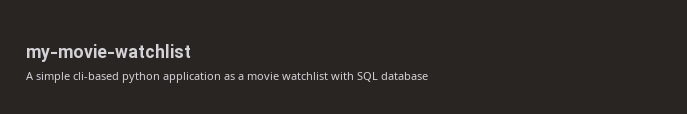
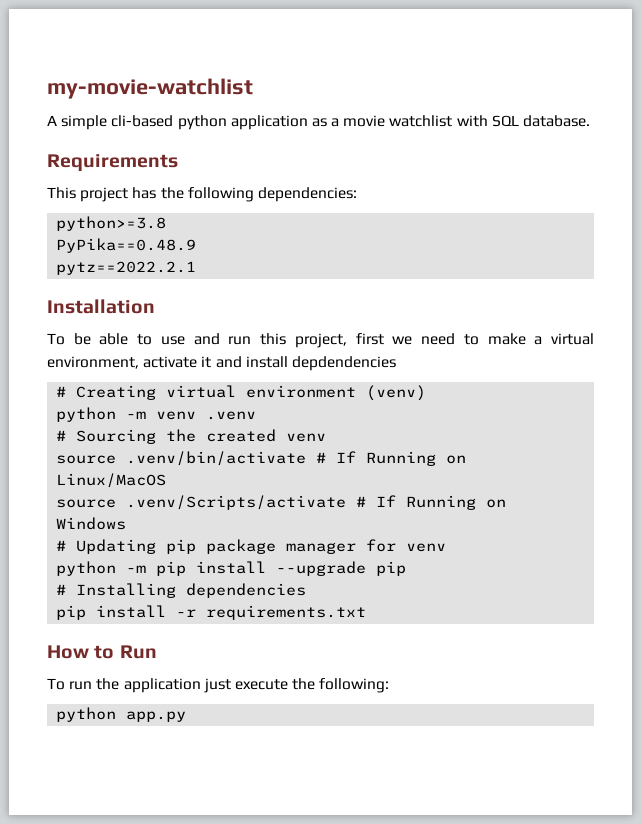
[381,72,428,80] database -> [523,115,591,127] [47,154,178,172] [47,187,357,202] [56,216,167,231] [56,238,197,253] [56,261,197,275] [47,299,155,314] [47,333,594,348] [47,356,396,371] [56,385,427,401] [56,407,257,422] [56,429,327,444] [56,451,467,466] [56,473,167,488] [56,495,507,510] [56,517,127,530] [56,539,447,554] [56,561,407,576] [56,583,307,598] [56,605,367,620] [47,645,157,659] [47,678,390,693] [56,707,187,722] database. // Requirements // This project has the following dependencies: // python>=3.8 // PyPika==0.48.9 // pytz==2022.2.1 // Installation // To be able to use and run this project, first we need to make a virtual environment, activate it and install depdendencies // # Creating virtual environment (venv) // python -m venv .venv // # Sourcing the created venv // source .venv/bin/activate # If Running on Linux/MacOS // source .venv/Scripts/activate # If Running on Windows // # Updating pip package manager for venv // python -m pip install --upgrade pip // # Installing dependencies // pip install -r requirements.txt // How to Run // To run the application just execute the following: // python app.py

